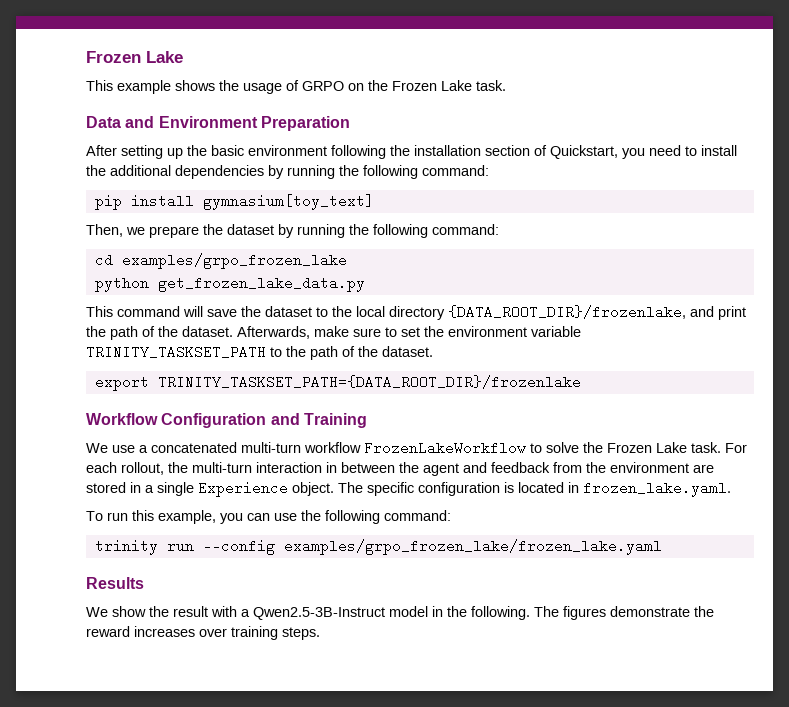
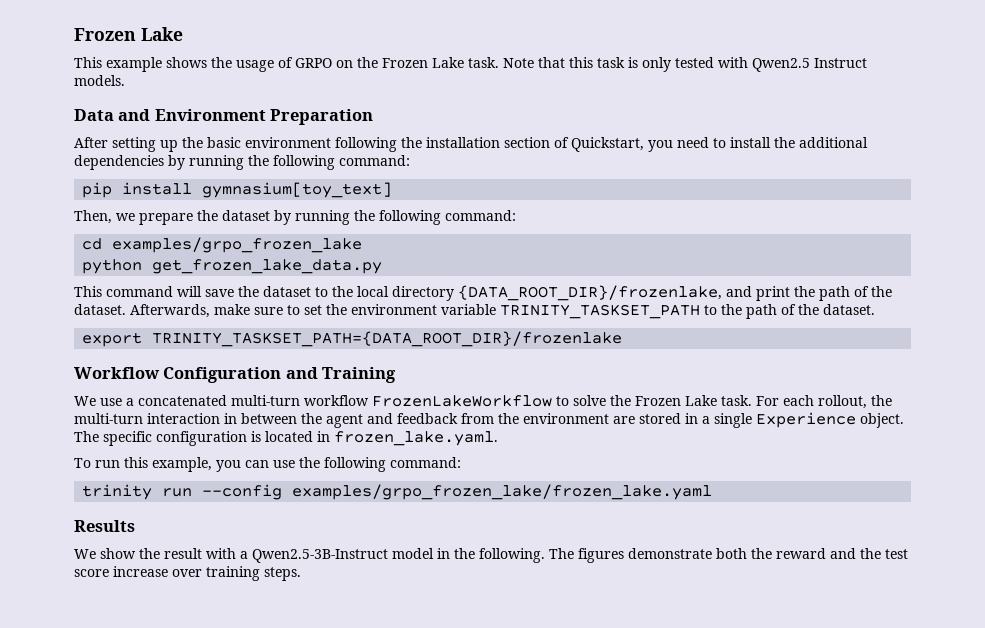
(506, 85) none -> [503,57,867,72] [74,75,125,86] Note that this task is only tested with Qwen2.5 Instruct models.
(690, 611) none -> [716,548,747,559] both
[134,626,195,637] increases -> [830,548,908,559] [74,566,168,577] and the test score increase

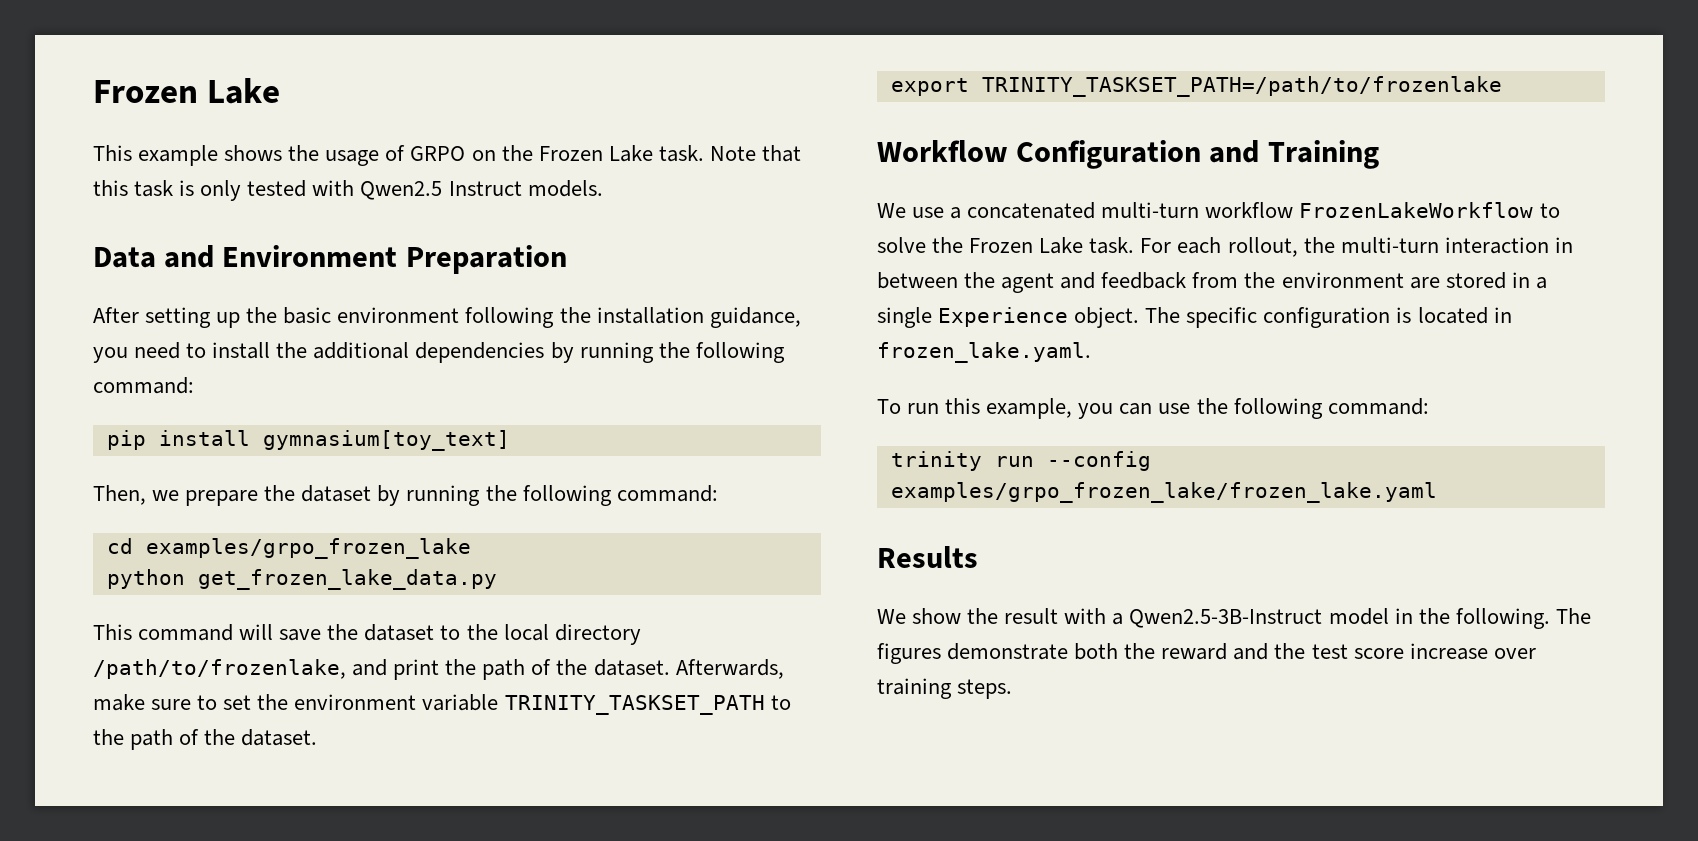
[504,137,644,152] section of Quickstart, -> [709,307,801,328] guidance,
[458,285,722,301] {DATA_ROOT_DIR}/frozenlake, -> [93,659,346,679] /path/to/frozenlake,
[152,331,623,347] TRINITY_TASKSET_PATH={DATA_ROOT_DIR}/frozenlake -> [981,76,1502,97] TRINITY_TASKSET_PATH=/path/to/frozenlake

